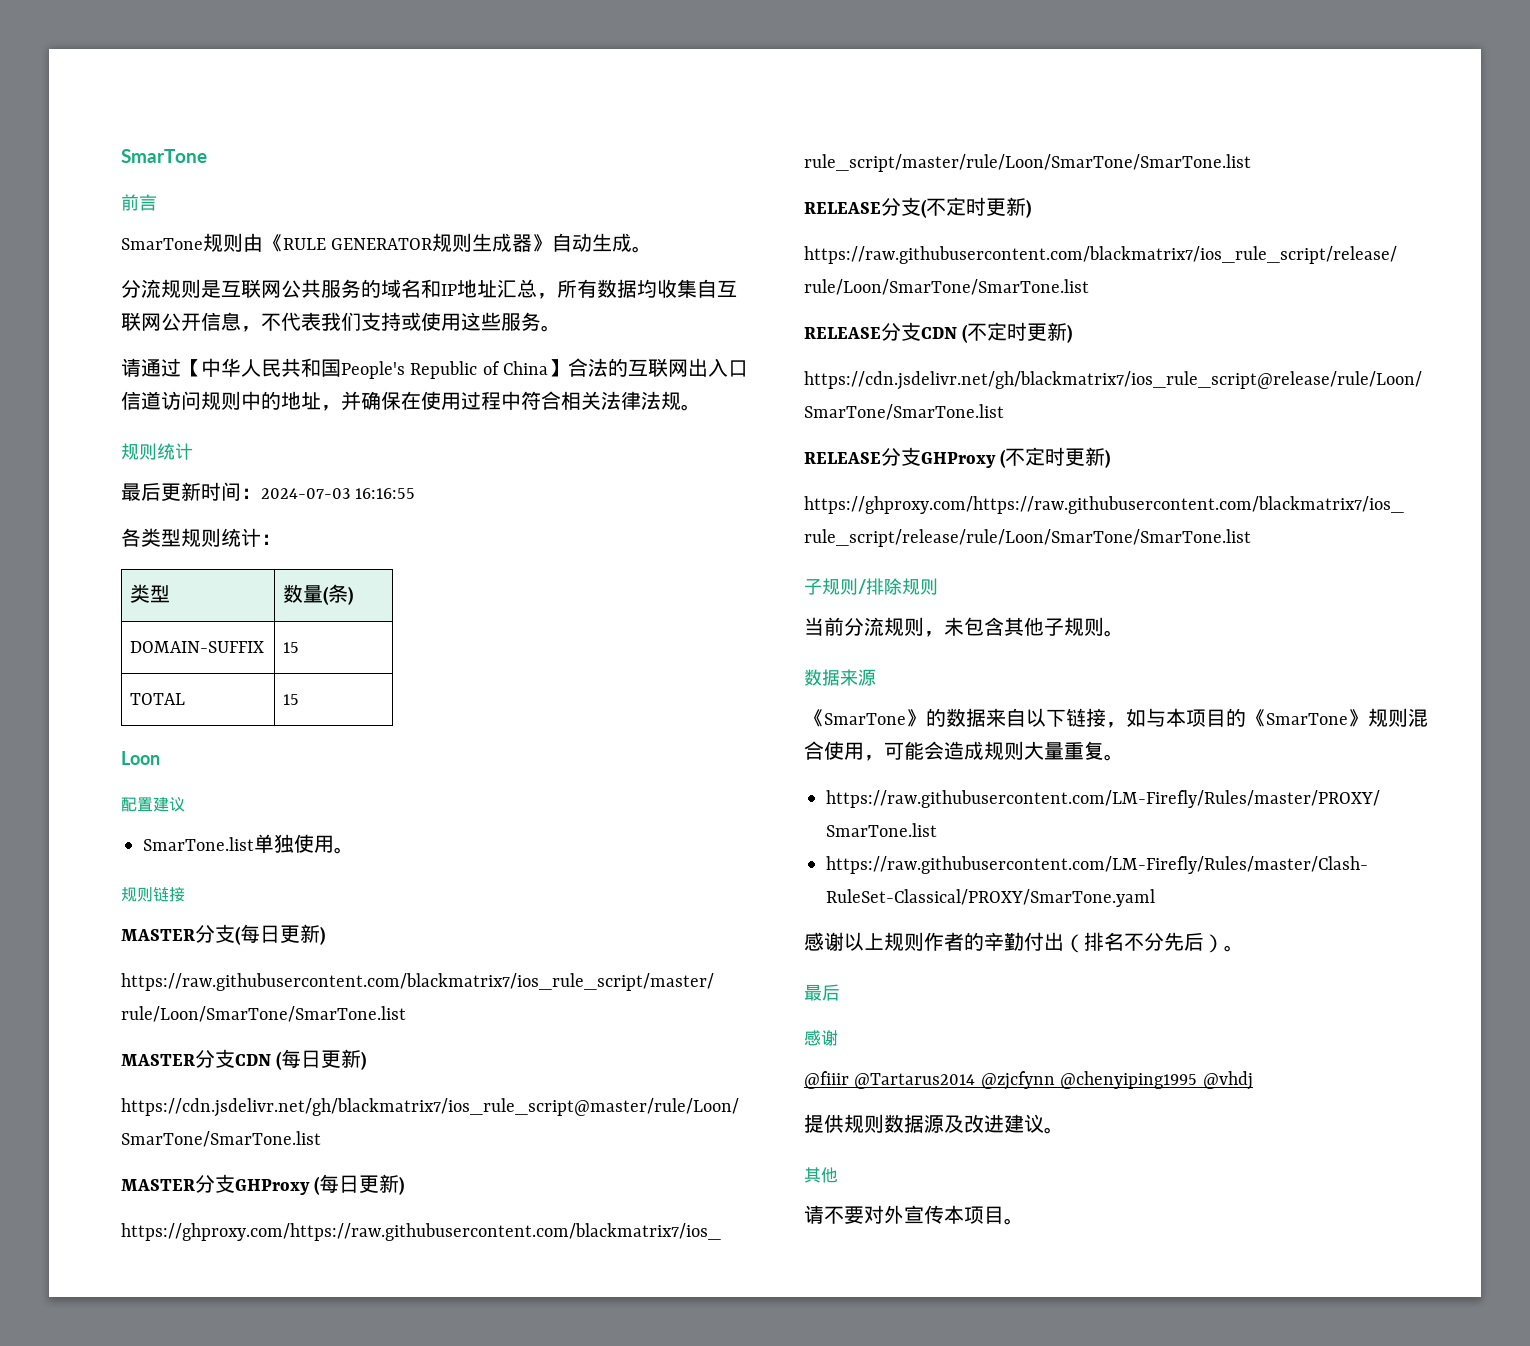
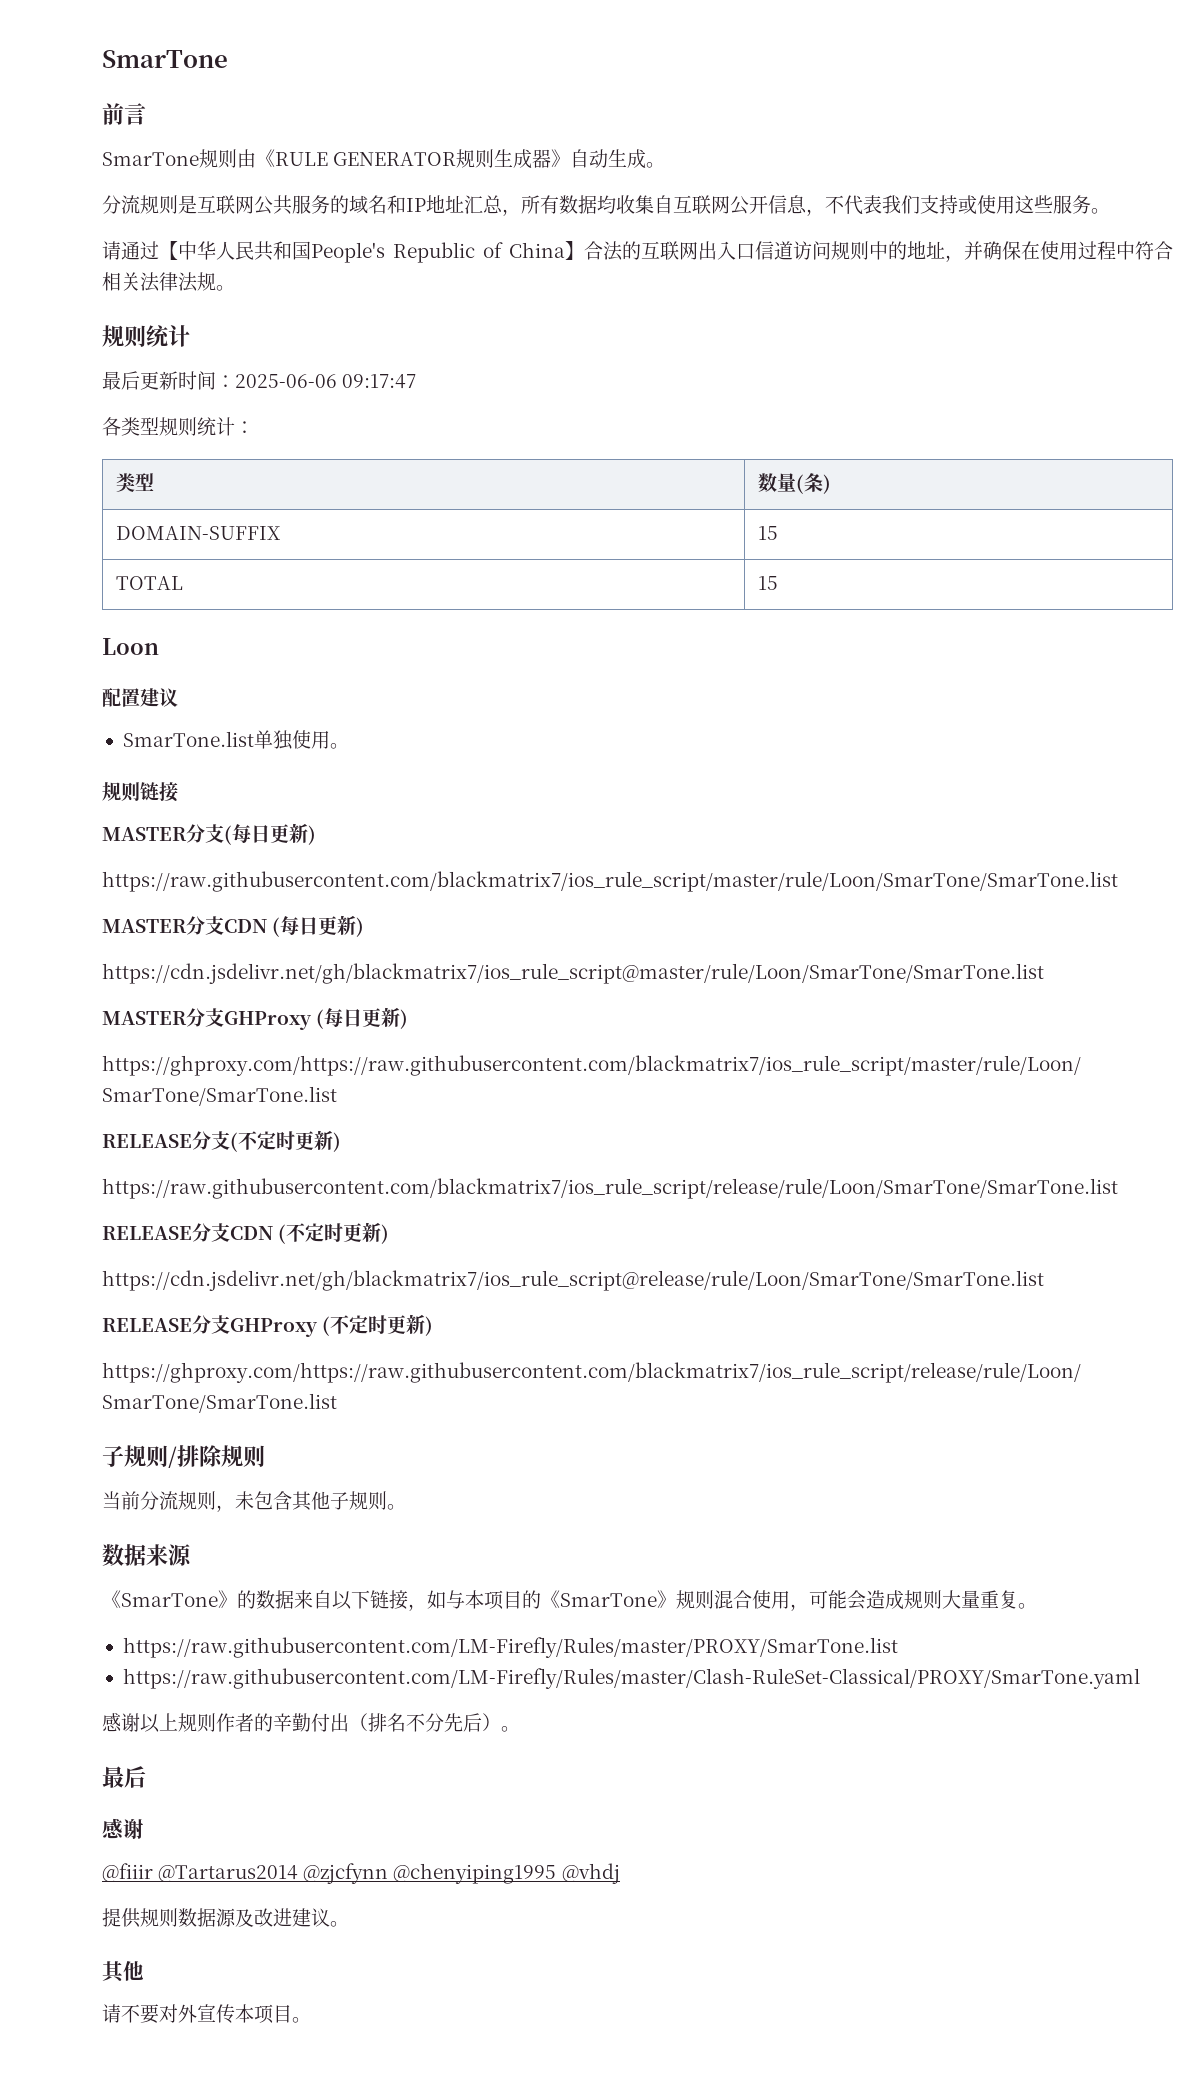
[261,488,416,499] 2024-07-03 16:16:55 -> [235,374,417,389] 2025-06-06 09:17:47

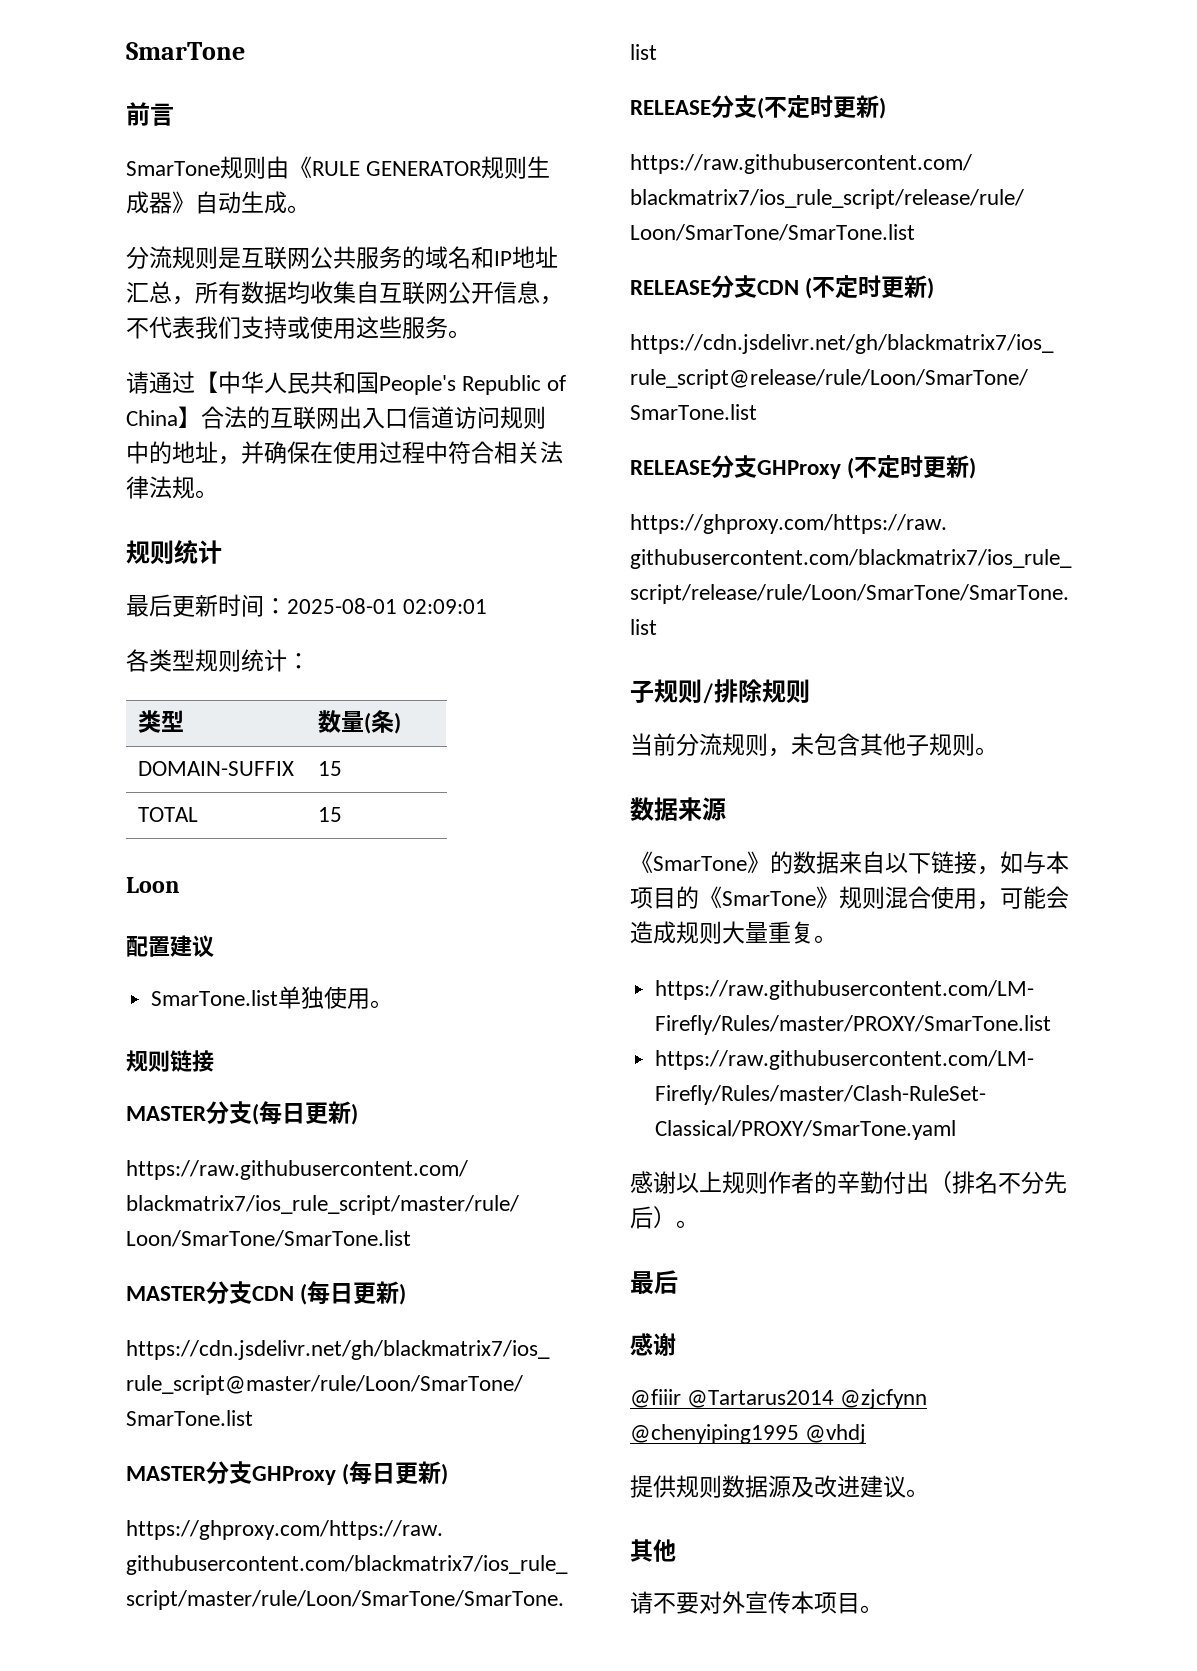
[235,374,417,389] 2025-06-06 09:17:47 -> [287,598,488,614] 2025-08-01 02:09:01

